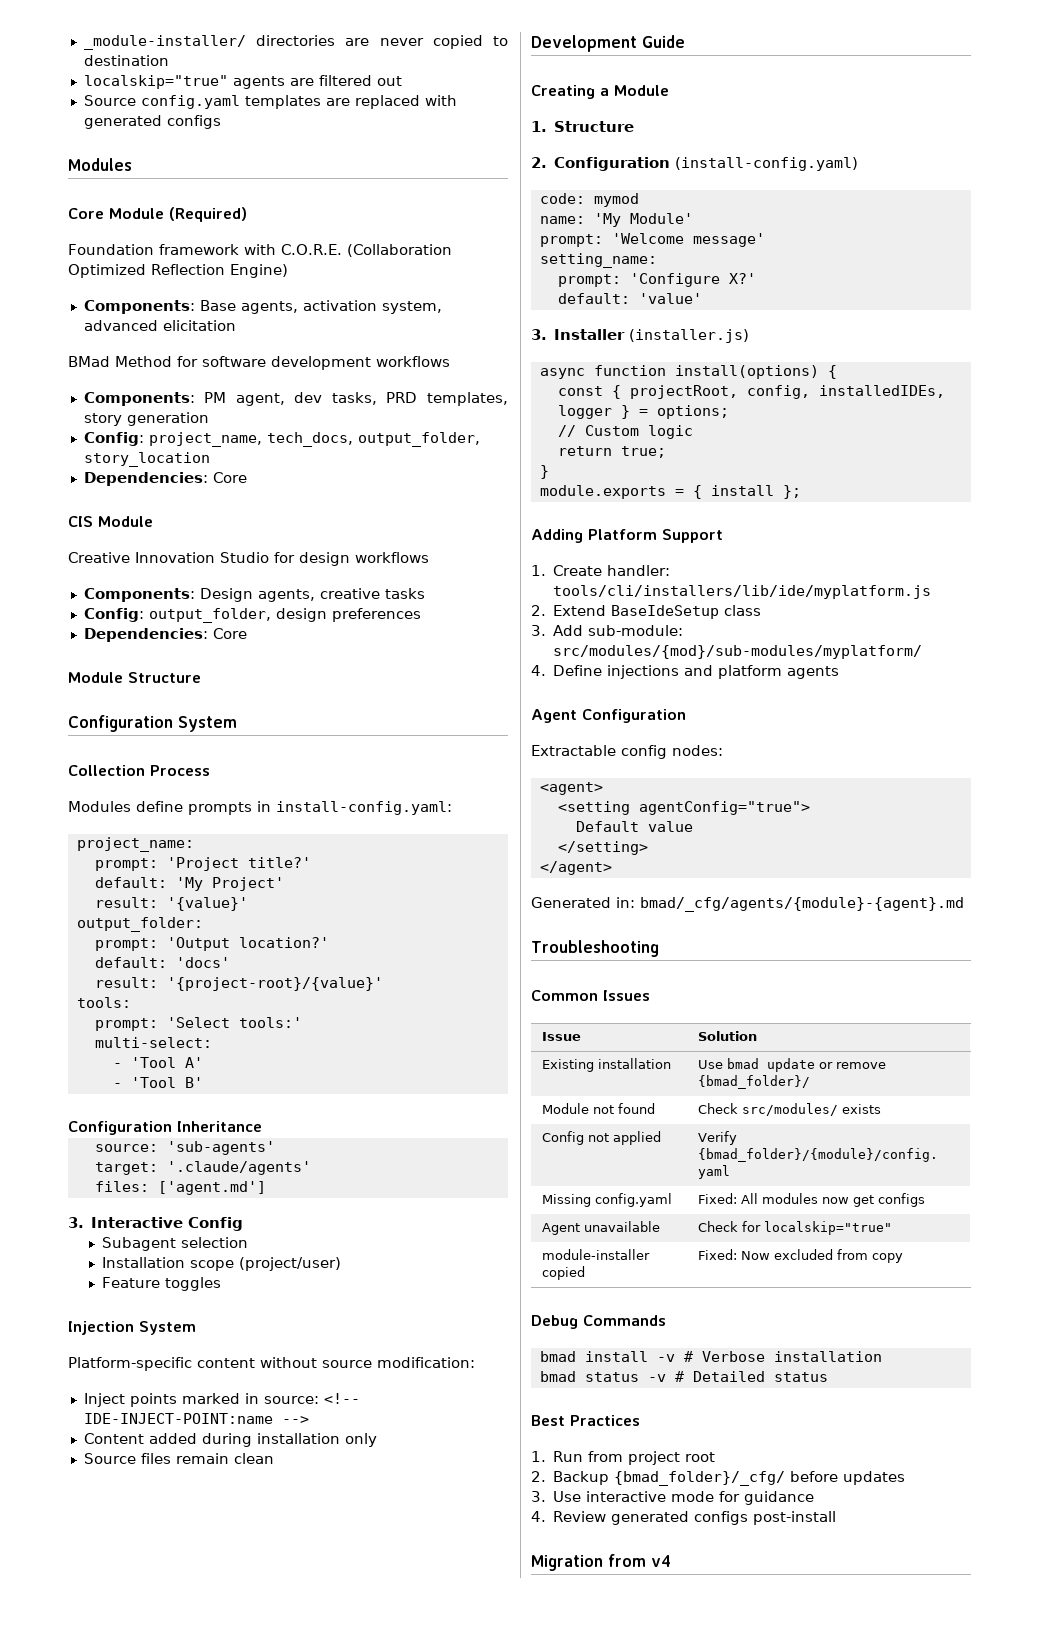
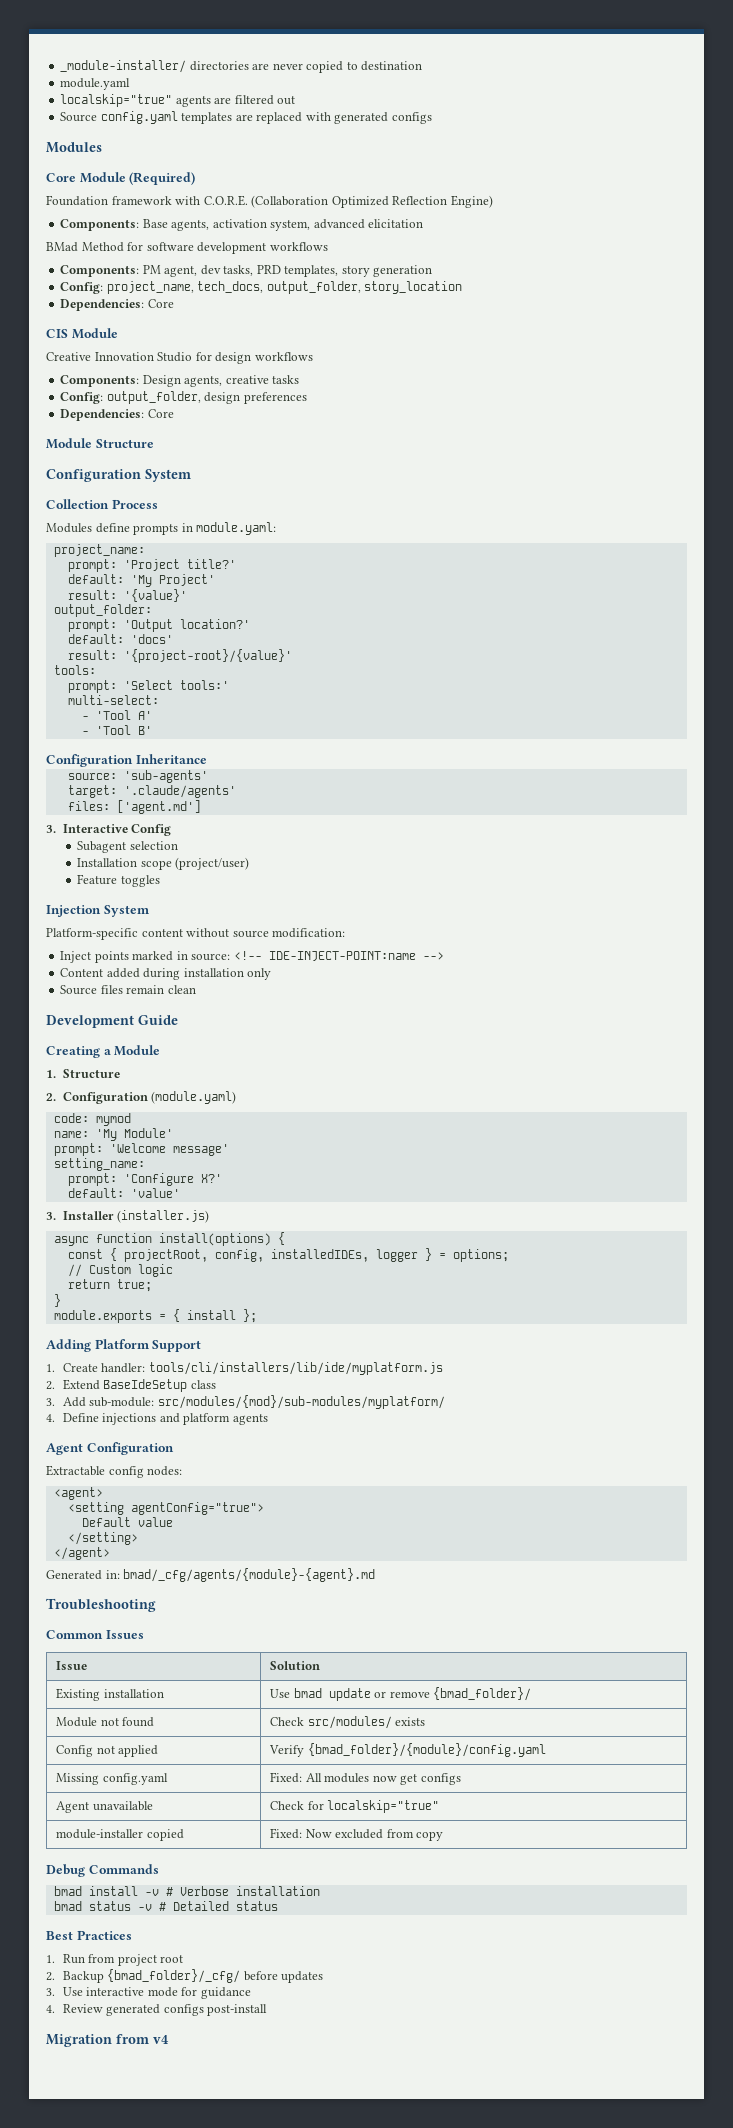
(169, 60) none -> [60,78,131,90] // module.yaml
[276,801,452,815] install-config.yaml: -> [196,522,277,535] module.yaml:
[675,157,859,171] (install-config.yaml) -> [151,1091,237,1104] (module.yaml)

